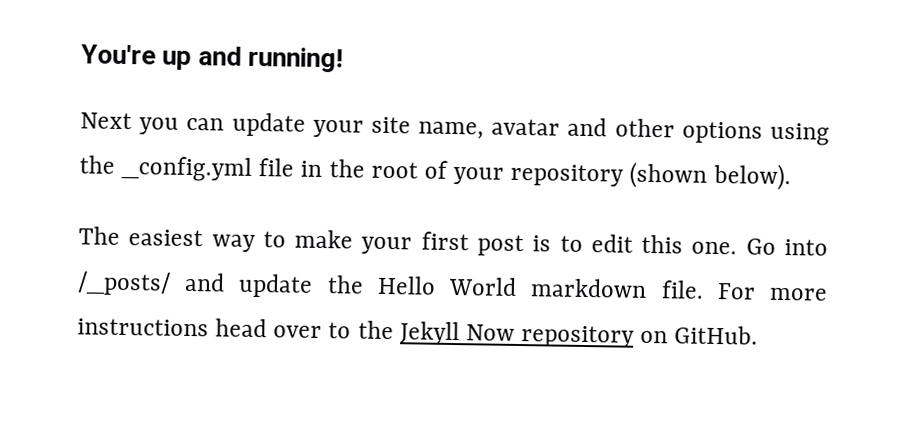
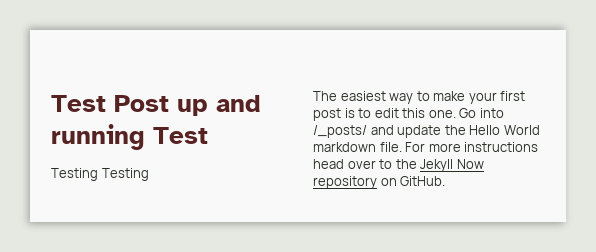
[80,44,345,73] [80,112,830,146] [79,155,791,191] You're up and running! // Next you can update your site name, avatar and other options using the _config.yml file in the root of your repository (shown below). -> [51,95,261,116] [51,124,208,150] [51,168,149,181] Test Post up and running Test // Testing Testing

